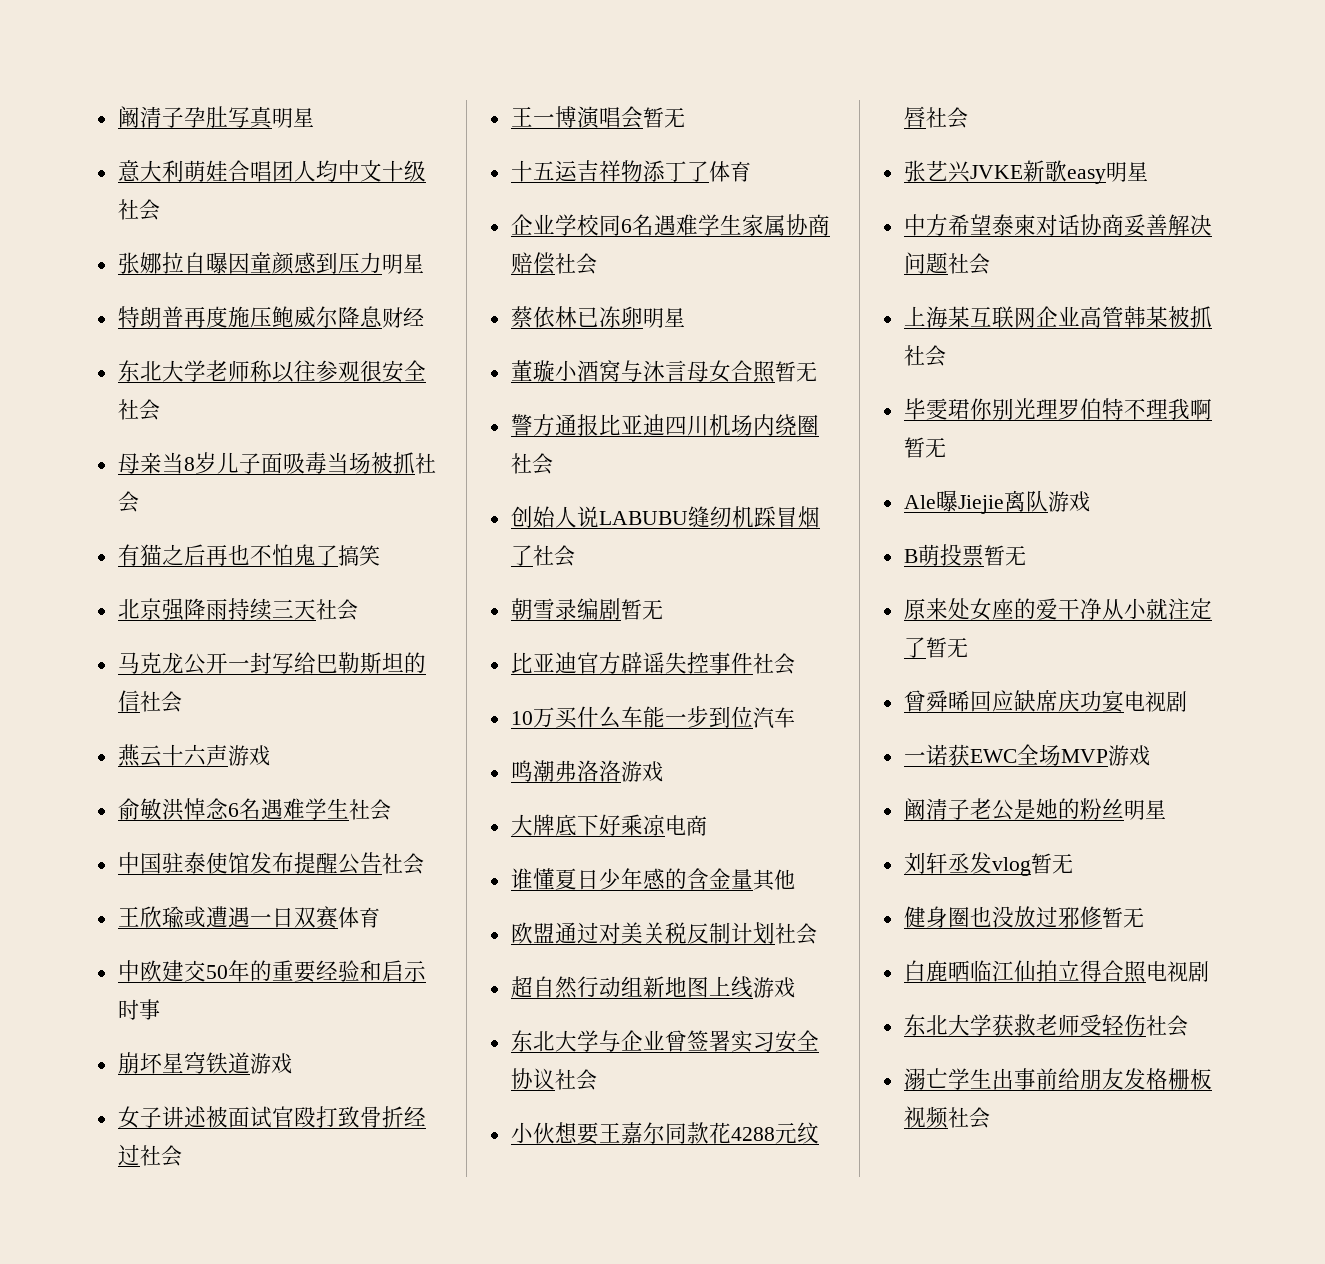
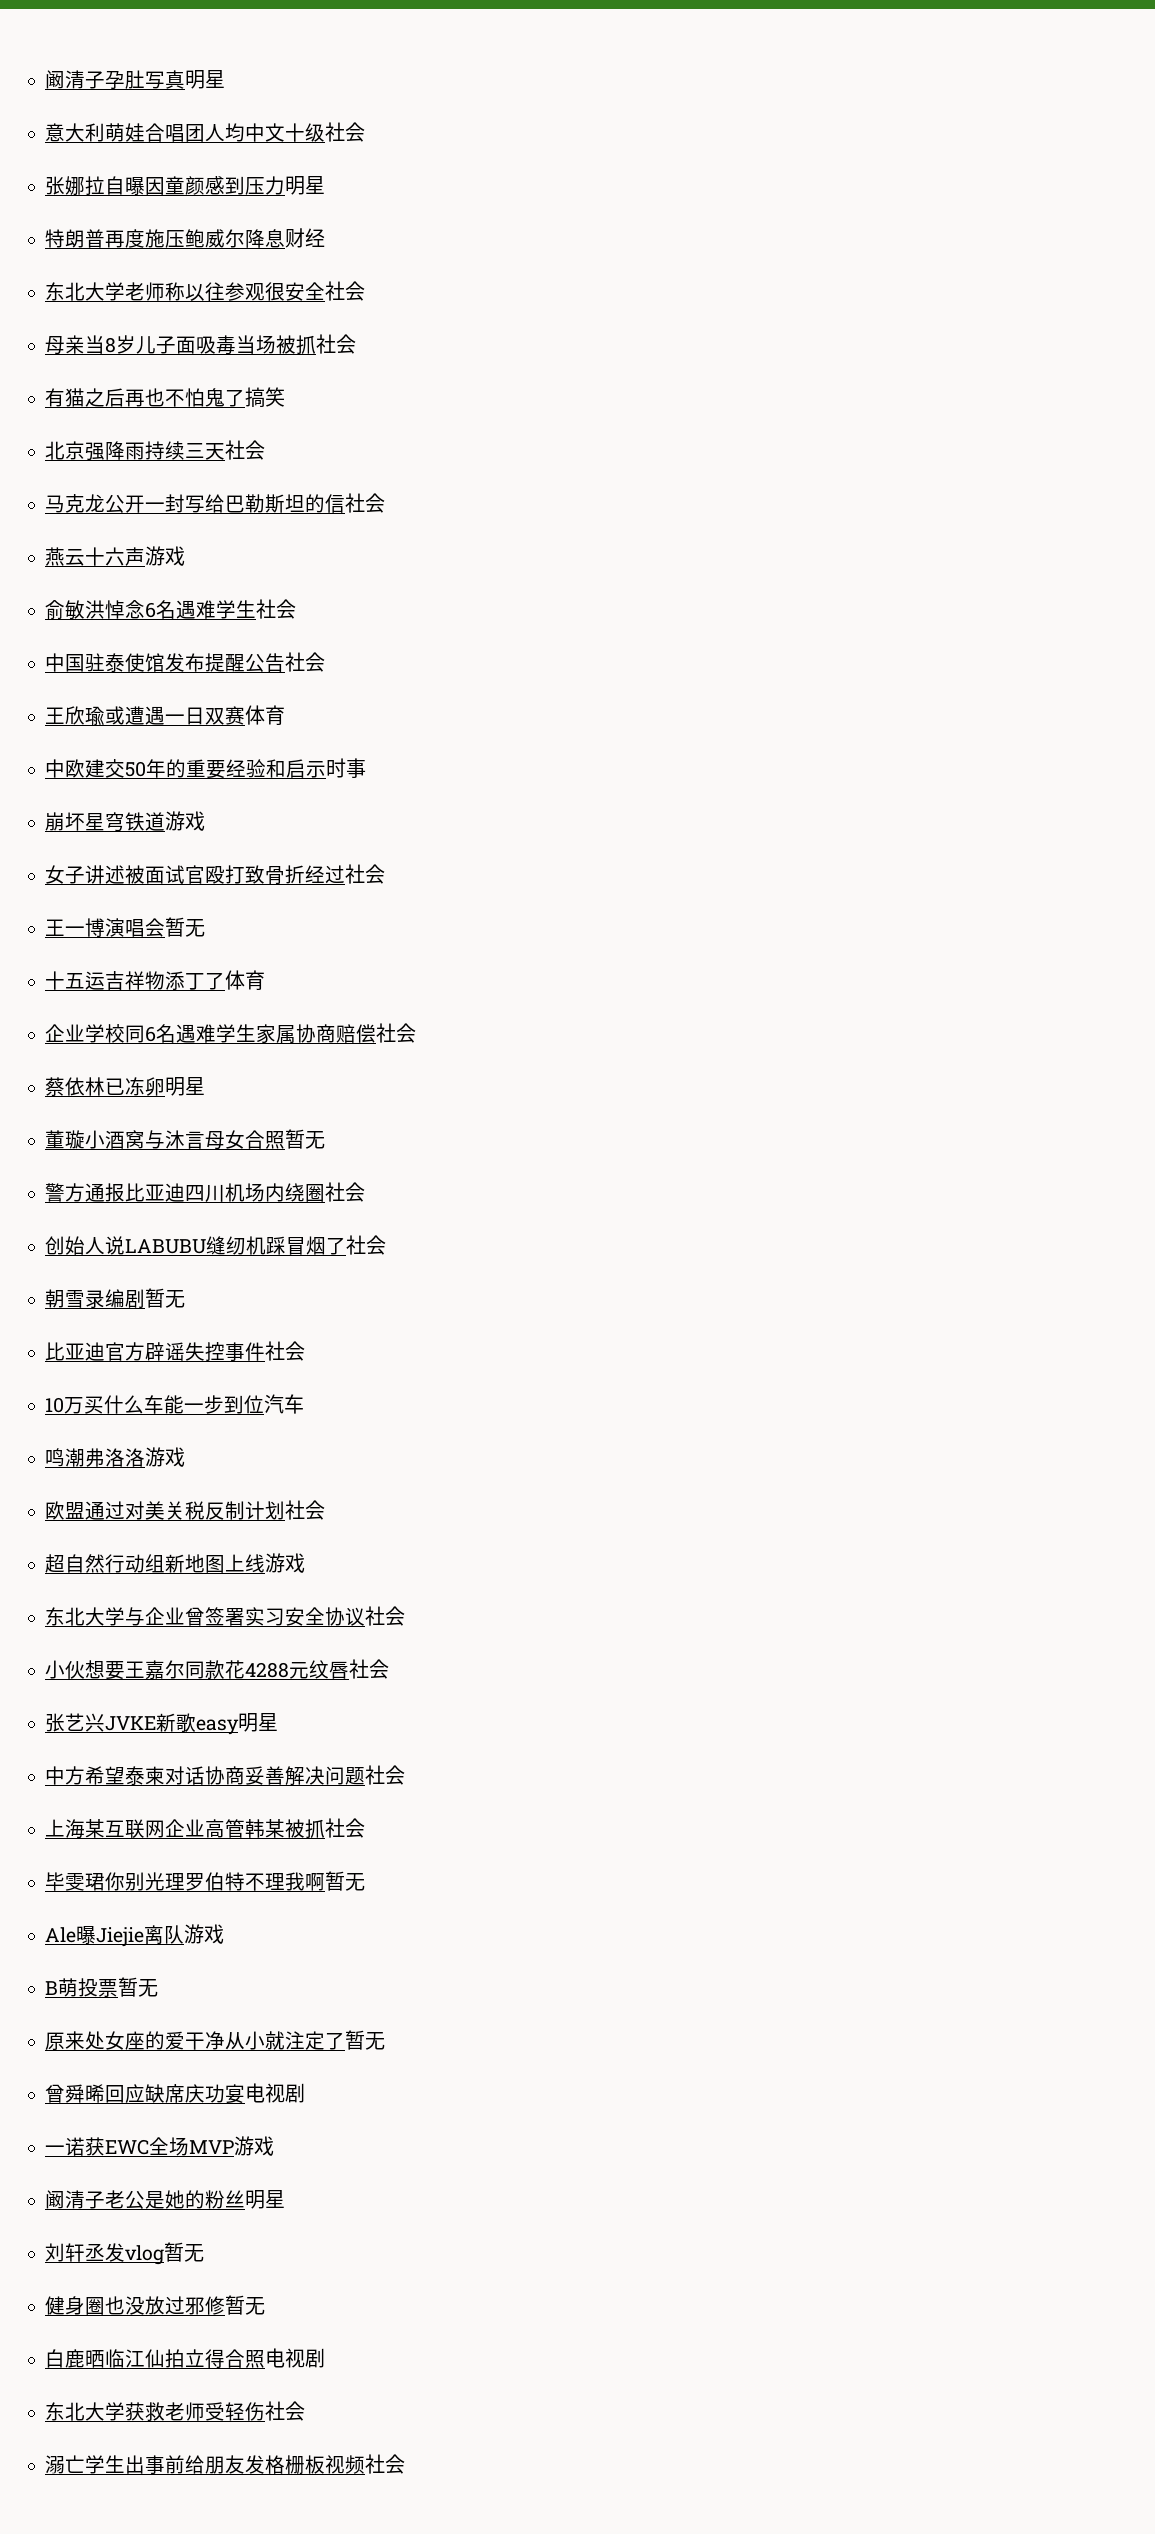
[510,814,707,836] [510,868,795,891] // 大牌底下好乘凉电商 // 谁懂夏日少年感的含金量其他 -> (186, 1457) none

